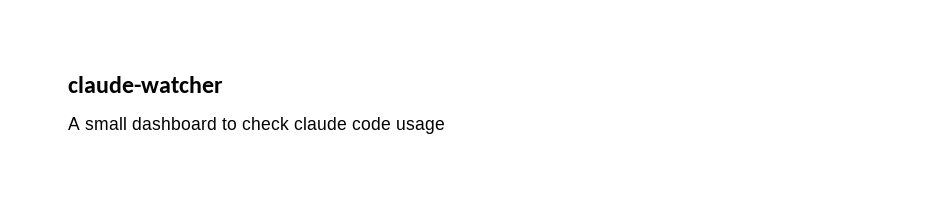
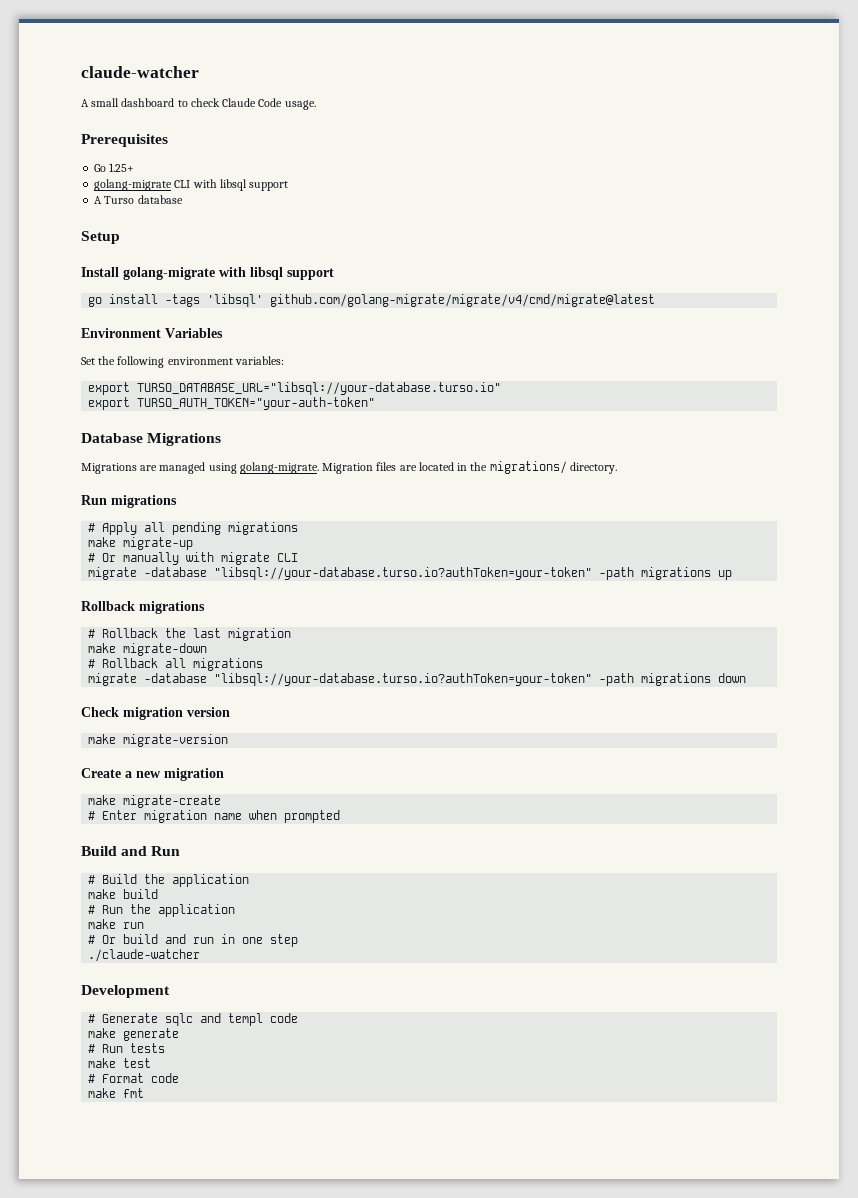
[294,117,445,134] claude code usage -> [222,98,316,110] [81,134,168,147] [94,163,135,172] [94,179,289,191] [94,195,183,204] [81,231,120,244] [81,267,334,280] [88,294,656,307] [81,328,223,338] [81,356,284,368] [88,382,502,395] [88,397,376,410] [81,433,222,446] [81,461,617,474] [81,495,177,508] [88,522,299,535] [88,537,194,550] [88,552,299,565] [88,567,733,580] [81,601,205,614] [88,628,292,641] [88,643,208,656] [88,658,264,671] [88,673,747,686] [81,707,230,720] [88,734,229,747] [81,768,224,781] [88,795,222,808] [88,810,341,823] [81,846,181,856] [88,874,250,887] [88,889,159,899] [88,904,236,917] [88,919,145,929] [88,934,299,947] [88,949,201,962] [81,985,170,998] [88,1013,299,1026] [88,1028,180,1041] [88,1043,166,1053] [88,1058,152,1068] [88,1073,180,1083] [88,1088,145,1098] Claude Code usage. // Prerequisites // Go 1.25+ // golang-migrate CLI with libsql support // A Turso database // Setup // Install golang-migrate with libsql support // go install -tags 'libsql' github.com/golang-migrate/migrate/v4/cmd/migrate@latest // Environment Variables // Set the following environment variables: // export TURSO_DATABASE_URL="libsql://your-database.turso.io" // export TURSO_AUTH_TOKEN="your-auth-token" // Database Migrations // Migrations are managed using golang-migrate. Migration files are located in the migrations/ directory. // Run migrations // # Apply all pending migrations // make migrate-up // # Or manually with migrate CLI // migrate -database "libsql://your-database.turso.io?authToken=your-token" -path migrations up // Rollback migrations // # Rollback the last migration // make migrate-down // # Rollback all migrations // migrate -database "libsql://your-database.turso.io?authToken=your-token" -path migrations down // Check migration version // make migrate-version // Create a new migration // make migrate-create // # Enter migration name when prompted // Build and Run // # Build the application // make build // # Run the application // make run // # Or build and run in one step // ./claude-watcher // Development // # Generate sqlc and templ code // make generate // # Run tests // make test // # Format code // make fmt

